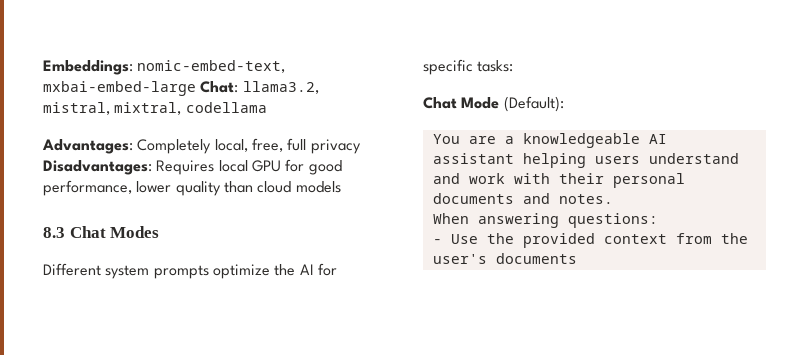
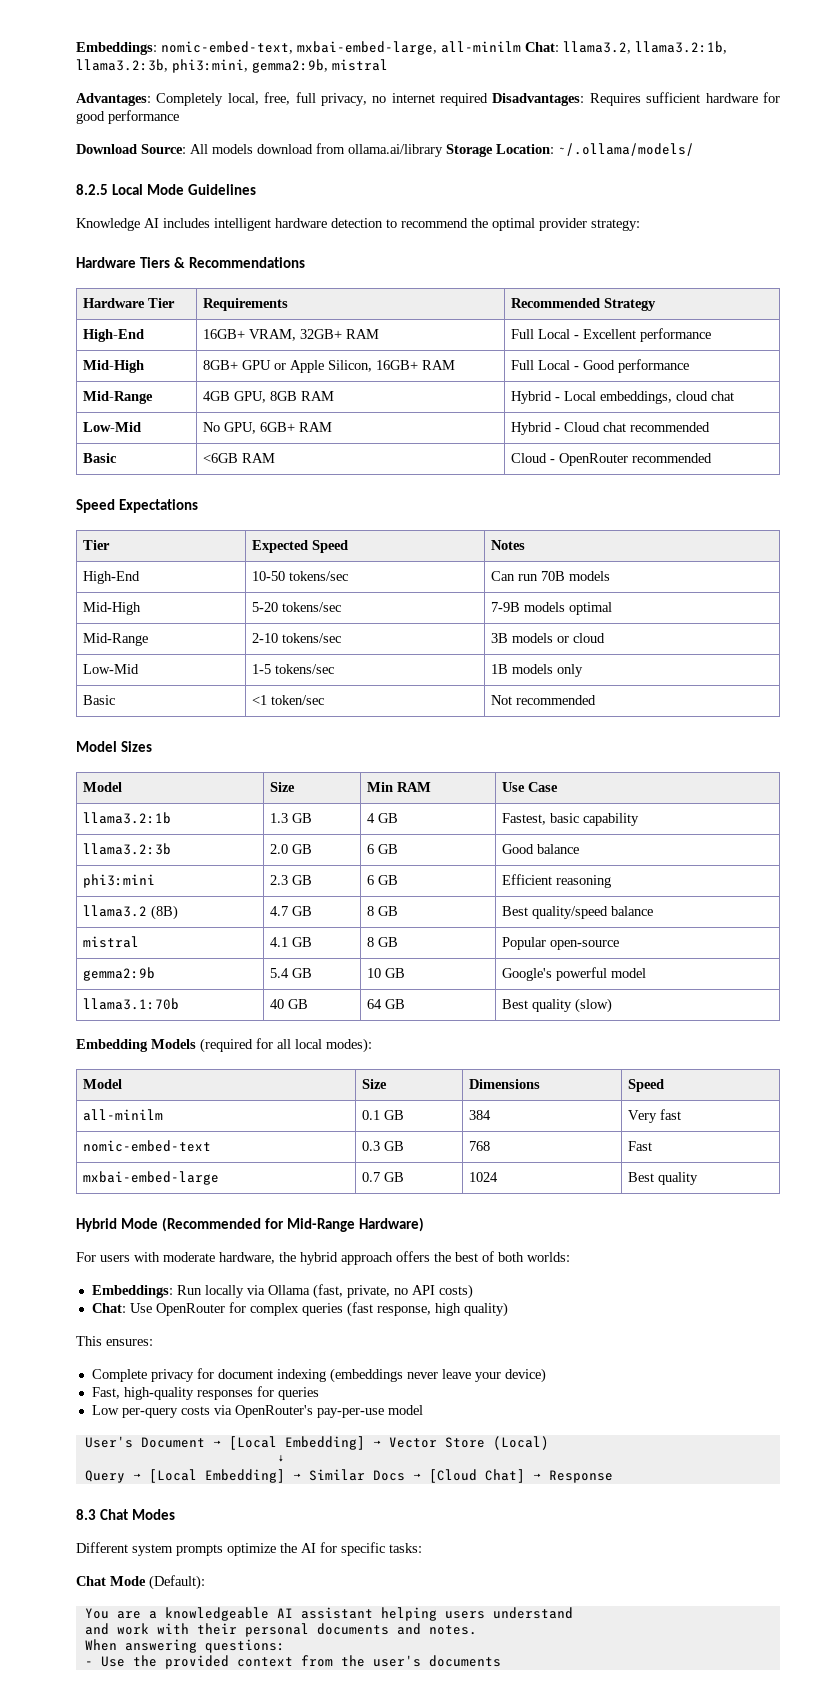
[43,81,319,96] [43,102,267,115] mxbai-embed-large Chat: llama3.2, mistral, mixtral, codellama -> [297,41,727,55] [76,59,388,73] mxbai-embed-large, all-minilm Chat: llama3.2, llama3.2:1b, llama3.2:3b, phi3:mini, gemma2:9b, mistral
[310,139,361,154] [43,159,342,175] [43,180,341,196] privacy Disadvantages: Requires local GPU for good performance, lower quality than cloud models -> [320,92,780,106] [76,110,179,124] [76,143,694,157] [76,184,257,195] [76,218,640,231] [76,257,305,268] [82,298,175,308] [202,298,288,311] [510,298,656,311] [82,329,144,342] [202,329,379,341] [510,328,711,342] [82,360,144,373] [202,360,455,373] [510,359,689,373] [82,391,153,404] [202,391,334,403] [510,391,734,404] [82,422,141,432] [202,422,332,434] [510,422,710,435] [82,453,117,463] [202,453,275,463] [510,453,712,466] [76,499,198,513] [82,540,110,550] [251,540,348,553] [490,540,525,550] [82,571,140,584] [251,571,348,581] [490,571,610,581] [82,602,141,615] [251,602,341,612] [490,602,612,615] [82,633,148,646] [251,633,341,643] [490,633,605,643] [82,664,139,674] [251,664,334,674] [490,664,583,677] [82,695,115,705] [251,695,324,705] [490,695,596,705] [76,741,152,752] [82,782,122,792] [269,782,295,792] [366,782,431,792] [501,782,558,792] [82,812,171,824] [269,813,312,823] [366,813,398,823] [501,813,639,826] [82,843,171,855] [269,844,312,854] [366,844,398,854] [501,844,579,854] [82,874,155,888] [269,875,312,885] [366,875,398,885] [501,874,611,888] [82,905,178,920] [269,906,312,916] [366,906,398,916] [501,906,653,919] [82,936,139,948] [269,937,312,947] [366,937,398,947] [501,937,619,950] [82,967,155,981] [269,968,312,978] [366,968,405,978] [501,967,646,981] [82,998,179,1010] [269,999,308,1009] [366,999,405,1009] [501,998,612,1013] [76,1038,372,1053] [82,1079,122,1089] [361,1079,387,1089] [468,1079,540,1089] [627,1079,664,1092] [82,1109,163,1121] [361,1110,404,1120] [468,1110,491,1120] [627,1109,681,1123] [82,1140,211,1152] [361,1141,404,1151] [468,1141,490,1151] [627,1141,652,1151] [82,1171,219,1185] [361,1172,404,1182] [468,1172,498,1182] [627,1172,698,1185] [76,1217,424,1232] [76,1251,570,1265] [91,1284,473,1299] [91,1302,508,1317] [76,1336,153,1346] [91,1368,546,1383] [91,1386,319,1400] [91,1405,423,1418] [84,1436,549,1450] [276,1455,285,1463] [84,1469,613,1483] privacy, no internet required Disadvantages: Requires sufficient hardware for good performance // Download Source: All models download from ollama.ai/library Storage Location: ~/.ollama/models/ // 8.2.5 Local Mode Guidelines // Knowledge AI includes intelligent hardware detection to recommend the optimal provider strategy: // Hardware Tiers & Recommendations // Hardware Tier | Requirements | Recommended Strategy // High-End | 16GB+ VRAM, 32GB+ RAM | Full Local - Excellent performance // Mid-High | 8GB+ GPU or Apple Silicon, 16GB+ RAM | Full Local - Good performance // Mid-Range | 4GB GPU, 8GB RAM | Hybrid - Local embeddings, cloud chat // Low-Mid | No GPU, 6GB+ RAM | Hybrid - Cloud chat recommended // Basic | <6GB RAM | Cloud - OpenRouter recommended // Speed Expectations // Tier | Expected Speed | Notes // High-End | 10-50 tokens/sec | Can run 70B models // Mid-High | 5-20 tokens/sec | 7-9B models optimal // Mid-Range | 2-10 tokens/sec | 3B models or cloud // Low-Mid | 1-5 tokens/sec | 1B models only // Basic | <1 token/sec | Not recommended // Model Sizes // Model | Size | Min RAM | Use Case // llama3.2:1b | 1.3 GB | 4 GB | Fastest, basic capability // llama3.2:3b | 2.0 GB | 6 GB | Good balance // phi3:mini | 2.3 GB | 6 GB | Efficient reasoning // llama3.2 (8B) | 4.7 GB | 8 GB | Best quality/speed balance // mistral | 4.1 GB | 8 GB | Popular open-source // gemma2:9b | 5.4 GB | 10 GB | Google's powerful model // llama3.1:70b | 40 GB | 64 GB | Best quality (slow) // Embedding Models (required for all local modes): // Model | Size | Dimensions | Speed // all-minilm | 0.1 GB | 384 | Very fast // nomic-embed-text | 0.3 GB | 768 | Fast // mxbai-embed-large | 0.7 GB | 1024 | Best quality // Hybrid Mode (Recommended for Mid-Range Hardware) // For users with moderate hardware, the hybrid approach offers the best of both worlds: // Embeddings: Run locally via Ollama (fast, private, no API costs) // Chat: Use OpenRouter for complex queries (fast response, high quality) // This ensures: // Complete privacy for document indexing (embeddings never leave your device) // Fast, high-quality responses for queries // Low per-query costs via OpenRouter's pay-per-use model // User's Document → [Local Embedding] → Vector Store (Local) // ↓ // Query → [Local Embedding] → Similar Docs → [Cloud Chat] → Response

